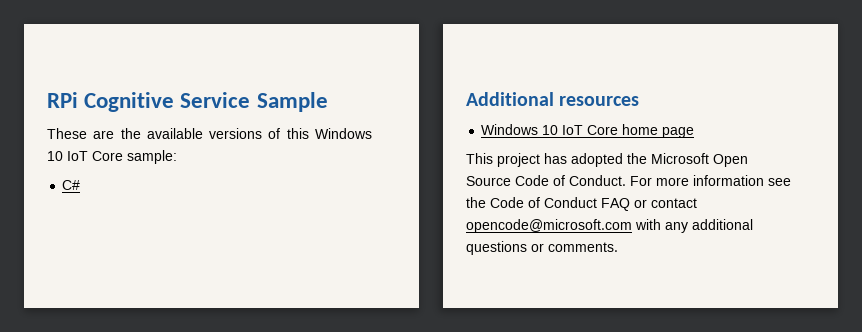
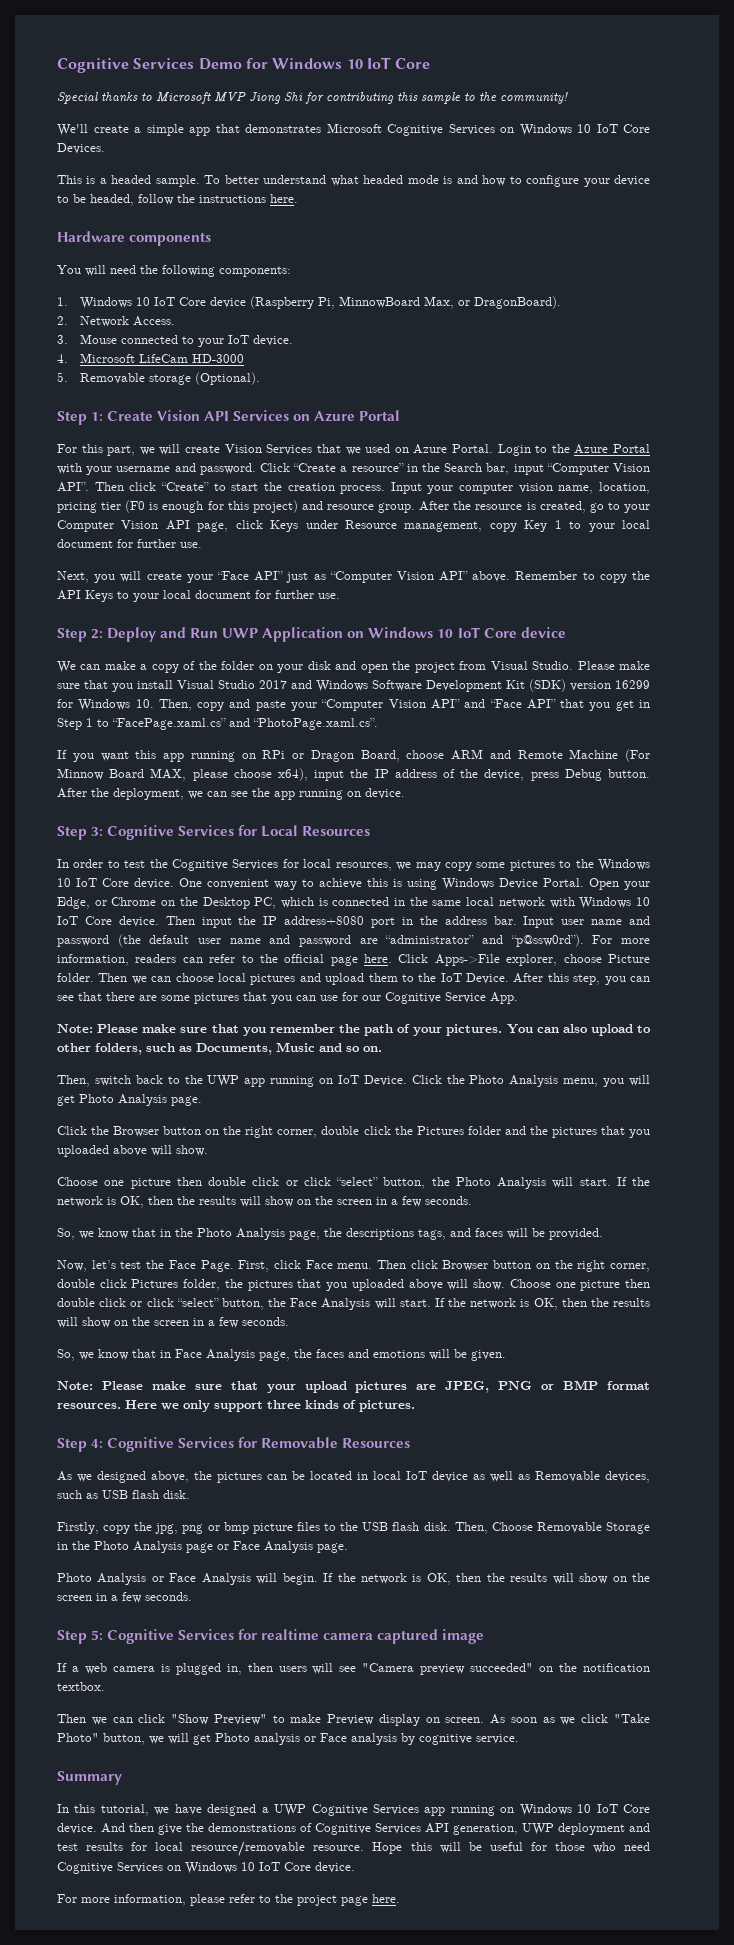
[47,92,328,112] [47,128,372,139] [47,150,177,164] [62,180,81,190] [466,92,640,106] [481,124,695,138] RPi Cognitive Service Sample // These are the available versions of this Windows 10 IoT Core sample: // C# // Additional resources // Windows 10 IoT Core home page -> [57,57,431,73] [57,92,568,104] [57,123,650,136] [57,143,105,154] Cognitive Services Demo for Windows 10 IoT Core // Special thanks to Microsoft MVP Jiong Shi for contributing this sample to the community! // We'll create a simple app that demonstrates Microsoft Cognitive Services on Windows 10 IoT Core Devices.
[497,153,748,167] [466,175,791,186] [466,197,697,211] [466,219,753,233] [466,241,618,255] project has adopted the Microsoft Open Source Code of Conduct. For more information see the Code of Conduct FAQ or contact opencode@microsoft.com with any additional questions or comments. -> [86,175,651,187] [57,194,298,206] [57,231,212,246] [57,265,291,277] [57,296,561,309] [57,316,175,327] [57,334,293,347] [57,353,244,363] [57,372,260,385] [57,410,401,425] [57,444,650,456] [57,463,650,475] [57,482,651,494] [57,500,650,513] [57,520,651,532] [57,539,202,548] [57,571,650,583] [57,590,340,602] [57,627,566,642] [57,661,650,673] [57,679,650,692] [57,699,650,711] [57,718,378,730] [57,749,650,762] [57,768,650,781] [57,788,405,800] [57,825,371,840] [57,859,650,871] [57,878,650,890] [57,897,650,909] [57,916,650,928] [57,934,650,947] [57,954,650,966] [57,973,651,985] [57,992,518,1004] [57,1024,651,1036] [57,1042,382,1055] [57,1075,650,1087] [57,1094,202,1106] [57,1126,650,1138] [57,1145,208,1157] [57,1177,650,1189] [57,1196,472,1208] [57,1228,603,1240] [57,1260,650,1272] [57,1279,651,1291] [57,1298,650,1310] [57,1317,289,1328] [57,1349,506,1361] [57,1380,650,1393] [57,1400,415,1412] [57,1437,411,1452] [57,1471,650,1483] [57,1490,190,1499] [57,1522,651,1534] [57,1541,348,1553] [57,1573,651,1585] [57,1592,192,1603] [57,1629,485,1644] [57,1663,650,1675] [57,1682,105,1691] [57,1714,650,1726] [57,1733,519,1745] [57,1771,122,1785] [57,1804,650,1816] [57,1823,650,1835] [57,1841,650,1857] [57,1862,355,1874] [57,1894,400,1906] is a headed sample. To better understand what headed mode is and how to configure your device to be headed, follow the instructions here. // Hardware components // You will need the following components: // 1. Windows 10 IoT Core device (Raspberry Pi, MinnowBoard Max, or DragonBoard). // 2. Network Access. // 3. Mouse connected to your IoT device. // 4. Microsoft LifeCam HD-3000 // 5. Removable storage (Optional). // Step 1: Create Vision API Services on Azure Portal // For this part, we will create Vision Services that we used on Azure Portal. Login to the Azure Portal with your username and password. Click “Create a resource” in the Search bar, input “Computer Vision API”. Then click “Create” to start the creation process. Input your computer vision name, location, pricing tier (F0 is enough for this project) and resource group. After the resource is created, go to your Computer Vision API page, click Keys under Resource management, copy Key 1 to your local document for further use. // Next, you will create your “Face API” just as “Computer Vision API” above. Remember to copy the API Keys to your local document for further use. // Step 2: Deploy and Run UWP Application on Windows 10 IoT Core device // We can make a copy of the folder on your disk and open the project from Visual Studio. Please make sure that you install Visual Studio 2017 and Windows Software Development Kit (SDK) version 16299 for Windows 10. Then, copy and paste your “Computer Vision API” and “Face API” that you get in Step 1 to “FacePage.xaml.cs” and “PhotoPage.xaml.cs”. // If you want this app running on RPi or Dragon Board, choose ARM and Remote Machine (For Minnow Board MAX, please choose x64), input the IP address of the device, press Debug button. After the deployment, we can see the app running on device. // Step 3: Cognitive Services for Local Resources // In order to test the Cognitive Services for local resources, we may copy some pictures to the Windows 10 IoT Core device. One convenient way to achieve this is using Windows Device Portal. Open your Edge, or Chrome on the Desktop PC, which is connected in the same local network with Windows 10 IoT Core device. Then input the IP address+8080 port in the address bar. Input user name and password (the default user name and password are “administrator” and “p@ssw0rd”). For more information, readers can refer to the official page here. Click Apps->File explorer, choose Picture folder. Then we can choose local pictures and upload them to the IoT Device. After this step, you can see that there are some pictures that you can use for our Cognitive Service App. // Note: Please make sure that you remember the path of your pictures. You can also upload to other folders, such as Documents, Music and so on. // Then, switch back to the UWP app running on IoT Device. Click the Photo Analysis menu, you will get Photo Analysis page. // Click the Browser button on the right corner, double click the Pictures folder and the pictures that you uploaded above will show. // Choose one picture then double click or click “select” button, the Photo Analysis will start. If the network is OK, then the results will show on the screen in a few seconds. // So, we know that in the Photo Analysis page, the descriptions tags, and faces will be provided. // Now, let’s test the Face Page. First, click Face menu. Then click Browser button on the right corner, double click Pictures folder, the pictures that you uploaded above will show. Choose one picture then double click or click “select” button, the Face Analysis will start. If the network is OK, then the results will show on the screen in a few seconds. // So, we know that in Face Analysis page, the faces and emotions will be given. // Note: Please make sure that your upload pictures are JPEG, PNG or BMP format resources. Here we only support three kinds of pictures. // Step 4: Cognitive Services for Removable Resources // As we designed above, the pictures can be located in local IoT device as well as Removable devices, such as USB flash disk. // Firstly, copy the jpg, png or bmp picture files to the USB flash disk. Then, Choose Removable Storage in the Photo Analysis page or Face Analysis page. // Photo Analysis or Face Analysis will begin. If the network is OK, then the results will show on the screen in a few seconds. // Step 5: Cognitive Services for realtime camera captured image // If a web camera is plugged in, then users will see "Camera preview succeeded" on the notification textbox. // Then we can click "Show Preview" to make Preview display on screen. As soon as we click "Take Photo" button, we will get Photo analysis or Face analysis by cognitive service. // Summary // In this tutorial, we have designed a UWP Cognitive Services app running on Windows 10 IoT Core device. And then give the demonstrations of Cognitive Services API generation, UWP deployment and test results for local resource/removable resource. Hope this will be useful for those who need Cognitive Services on Windows 10 IoT Core device. // For more information, please refer to the project page here.

